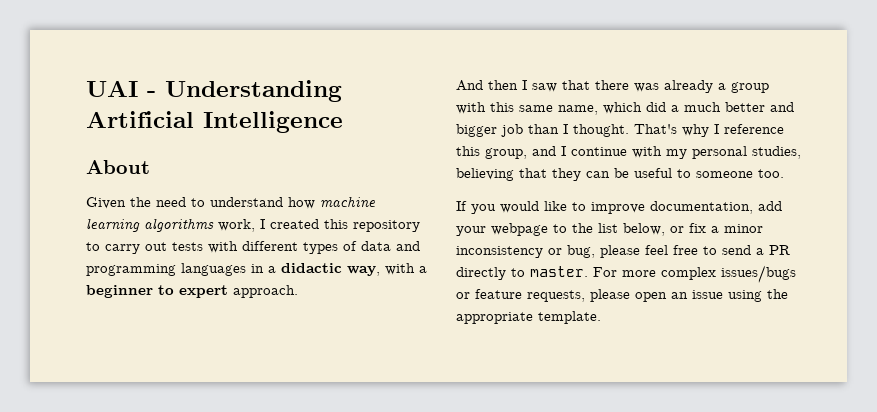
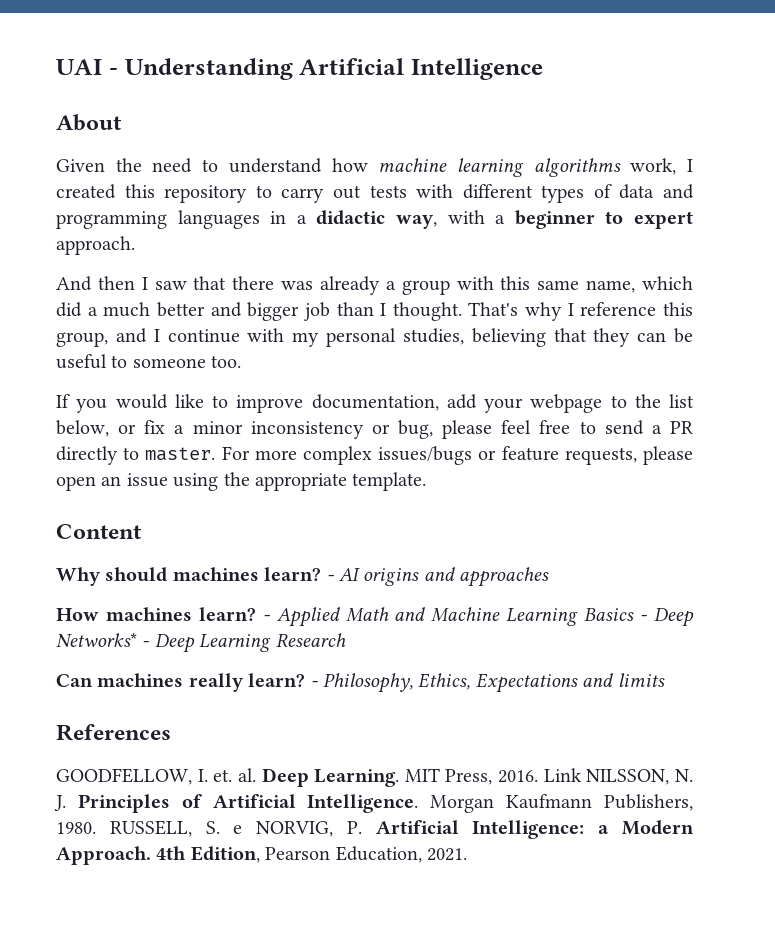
(601, 317) none -> [56,524,142,539] [56,567,550,587] [56,607,694,627] [56,633,346,653] [56,673,665,693] [56,724,171,741] [56,768,693,787] [54,794,693,813] [56,820,694,839] [56,846,467,865] // Content // Why should machines learn? - AI origins and approaches // How machines learn? - Applied Math and Machine Learning Basics - Deep Networks* - Deep Learning Research // Can machines really learn? - Philosophy, Ethics, Expectations and limits // References // GOODFELLOW, I. et. al. Deep Learning. MIT Press, 2016. Link NILSSON, N. J. Principles of Artificial Intelligence. Morgan Kaufmann Publishers, 1980. RUSSELL, S. e NORVIG, P. Artificial Intelligence: a Modern Approach. 4th Edition, Pearson Education, 2021.

